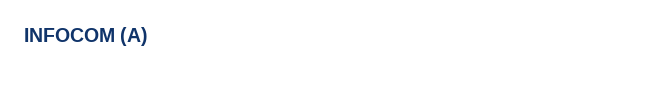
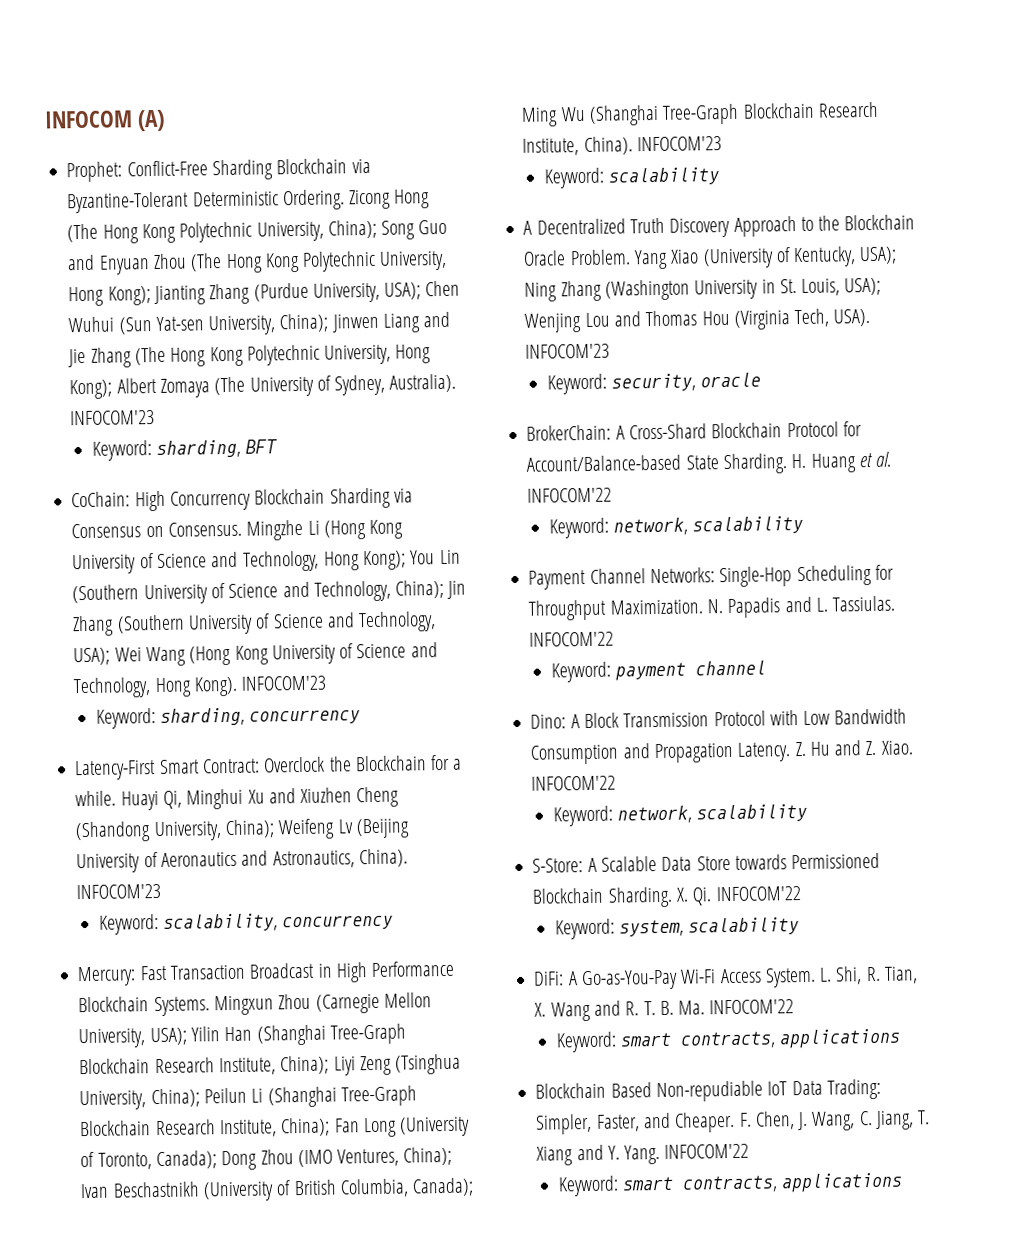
(149, 36) none -> [66,158,371,183] [67,189,431,214] [67,219,448,244] [67,250,448,275] [68,280,461,307] [68,311,451,336] [68,344,432,368] [69,373,457,400] [70,409,156,426] [91,439,279,461] [71,487,413,512] [71,519,404,541] [72,549,461,575] [72,579,467,605] [72,611,437,637] [73,642,438,667] [73,675,327,699] [95,707,361,729] [74,754,463,781] [75,786,400,811] [75,818,410,843] [76,848,408,874] [76,883,162,900] [98,913,394,935] [77,960,455,987] [78,992,432,1017] [78,1023,406,1049] [79,1053,462,1076] [79,1085,417,1111] [79,1116,471,1138] [80,1146,453,1171] [80,1177,475,1202] [521,101,879,127] [522,136,722,156] [543,167,720,189] [523,214,916,238] [523,246,898,270] [524,277,882,302] [524,308,871,333] [525,343,611,359] [546,372,762,395] [526,421,862,441] [526,451,892,475] [527,487,613,503] [548,515,804,539] [528,564,894,590] [528,595,896,621] [529,631,615,647] [550,660,767,683] [530,708,908,729] [530,740,913,765] [531,775,617,791] [552,803,808,827] [532,852,881,873] [532,886,801,908] [554,917,800,940] [533,966,918,991] [534,999,795,1022] [555,1028,902,1053] [535,1078,881,1103] [535,1110,931,1135] [536,1143,750,1166] [557,1172,904,1197] // Prophet: Conflict-Free Sharding Blockchain via Byzantine-Tolerant Deterministic Ordering. Zicong Hong (The Hong Kong Polytechnic University, China); Song Guo and Enyuan Zhou (The Hong Kong Polytechnic University, Hong Kong); Jianting Zhang (Purdue University, USA); Chen Wuhui (Sun Yat-sen University, China); Jinwen Liang and Jie Zhang (The Hong Kong Polytechnic University, Hong Kong); Albert Zomaya (The University of Sydney, Australia). INFOCOM'23 // Keyword: sharding, BFT // CoChain: High Concurrency Blockchain Sharding via Consensus on Consensus. Mingzhe Li (Hong Kong University of Science and Technology, Hong Kong); You Lin (Southern University of Science and Technology, China); Jin Zhang (Southern University of Science and Technology, USA); Wei Wang (Hong Kong University of Science and Technology, Hong Kong). INFOCOM'23 // Keyword: sharding, concurrency // Latency-First Smart Contract: Overclock the Blockchain for a while. Huayi Qi, Minghui Xu and Xiuzhen Cheng (Shandong University, China); Weifeng Lv (Beijing University of Aeronautics and Astronautics, China). INFOCOM'23 // Keyword: scalability, concurrency // Mercury: Fast Transaction Broadcast in High Performance Blockchain Systems. Mingxun Zhou (Carnegie Mellon University, USA); Yilin Han (Shanghai Tree-Graph Blockchain Research Institute, China); Liyi Zeng (Tsinghua University, China); Peilun Li (Shanghai Tree-Graph Blockchain Research Institute, China); Fan Long (University of Toronto, Canada); Dong Zhou (IMO Ventures, China); Ivan Beschastnikh (University of British Columbia, Canada); Ming Wu (Shanghai Tree-Graph Blockchain Research Institute, China). INFOCOM'23 // Keyword: scalability // A Decentralized Truth Discovery Approach to the Blockchain Oracle Problem. Yang Xiao (University of Kentucky, USA); Ning Zhang (Washington University in St. Louis, USA); Wenjing Lou and Thomas Hou (Virginia Tech, USA). INFOCOM'23 // Keyword: security, oracle // BrokerChain: A Cross-Shard Blockchain Protocol for Account/Balance-based State Sharding. H. Huang et al. INFOCOM'22 // Keyword: network, scalability // Payment Channel Networks: Single-Hop Scheduling for Throughput Maximization. N. Papadis and L. Tassiulas. INFOCOM'22 // Keyword: payment channel // Dino: A Block Transmission Protocol with Low Bandwidth Consumption and Propagation Latency. Z. Hu and Z. Xiao. INFOCOM'22 // Keyword: network, scalability // S-Store: A Scalable Data Store towards Permissioned Blockchain Sharding. X. Qi. INFOCOM'22 // Keyword: system, scalability // DiFi: A Go-as-You-Pay Wi-Fi Access System. L. Shi, R. Tian, X. Wang and R. T. B. Ma. INFOCOM'22 // Keyword: smart contracts, applications // Blockchain Based Non-repudiable IoT Data Trading: Simpler, Faster, and Cheaper. F. Chen, J. Wang, C. Jiang, T. Xiang and Y. Yang. INFOCOM'22 // Keyword: smart contracts, applications

